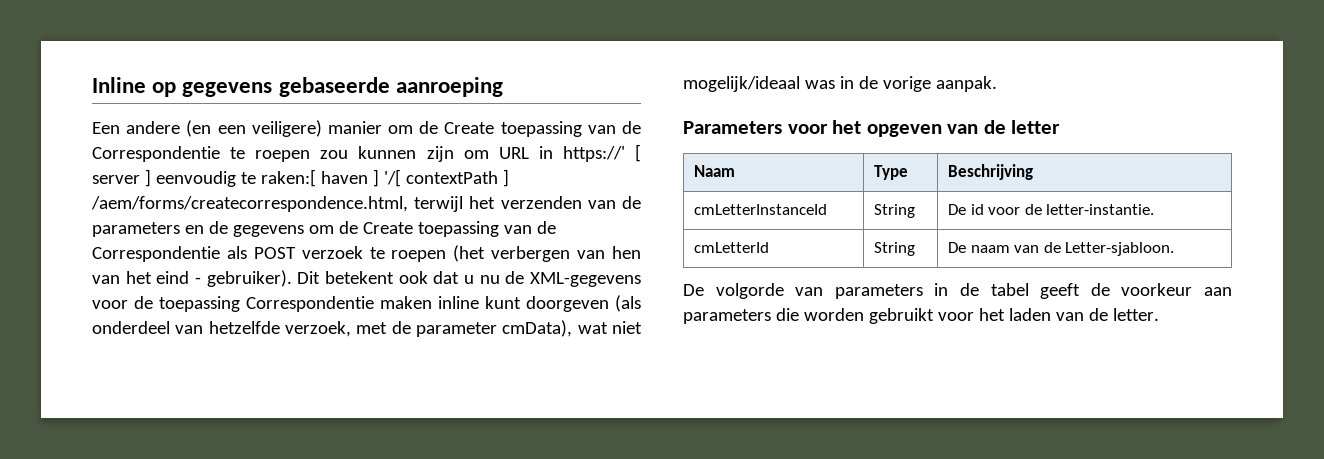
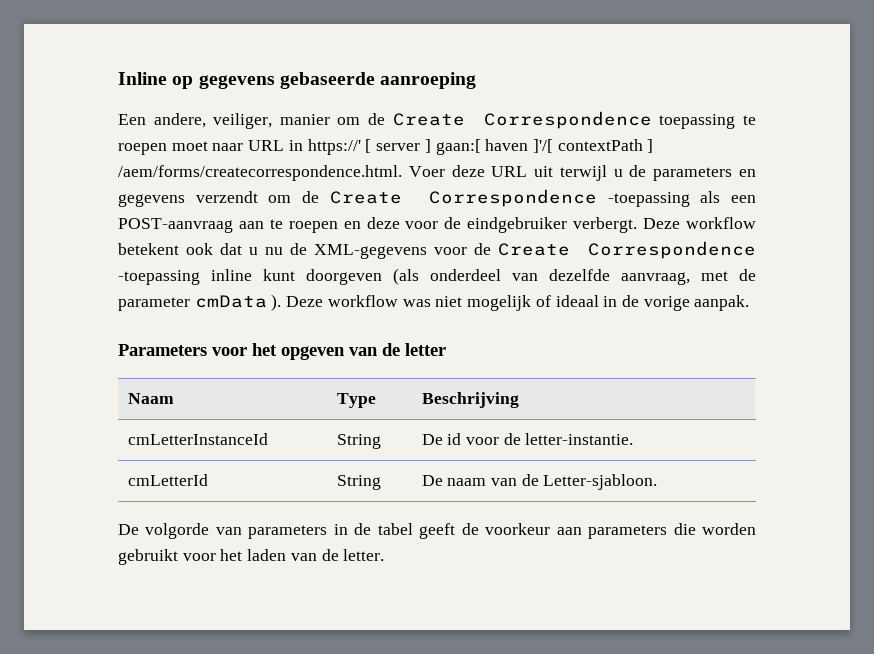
[126,120,641,137] [92,146,489,162] andere (en een veiligere) manier om de Create toepassing van de Correspondentie te roepen zou kunnen zijn om -> [153,111,757,129] [118,141,244,155] andere, veiliger, manier om de Create Correspondence toepassing te roepen moet naar
[155,169,509,187] [91,196,616,212] eenvoudig te raken:[ haven ] '/[ contextPath ] /aem/forms/createcorrespondence.html, terwijl het verzenden van -> [435,139,654,155] [118,165,623,181] gaan:[ haven ]'/[ contextPath ] /aem/forms/createcorrespondence.html. Voer deze URL uit terwijl u
[208,221,556,237] [92,245,641,262] [92,270,321,287] de gegevens om de Create toepassing van de Correspondentie als POST verzoek te roepen (het verbergen van hen van het eind - gebruiker). Dit -> [118,189,756,207] [118,217,756,233] gegevens verzendt om de Create Correspondence -toepassing als een POST-aanvraag aan te roepen en deze voor de eindgebruiker verbergt. Deze workflow
[159,296,432,312] toepassing Correspondentie maken -> [498,241,757,259] [118,270,200,285] Create Correspondence -toepassing
[208,321,351,337] hetzelfde verzoek, -> [549,269,690,285] dezelfde aanvraag,
[502,320,642,337] [683,76,835,92] cmData), wat niet mogelijk/ideaal was -> [194,294,599,311] cmData ). Deze workflow was niet mogelijk of ideaal

